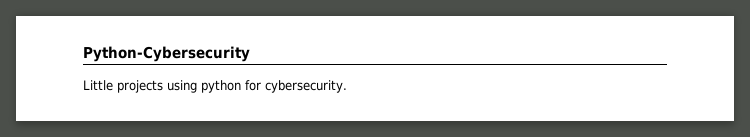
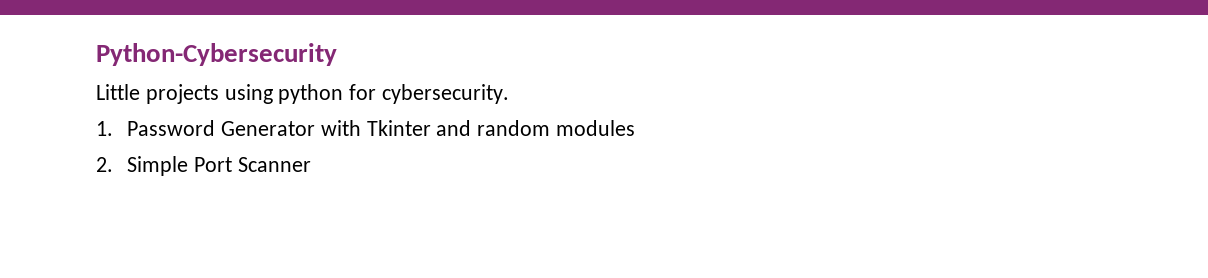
(347, 86) none -> [96,120,636,136] [96,156,311,176] // 1. Password Generator with Tkinter and random modules // 2. Simple Port Scanner

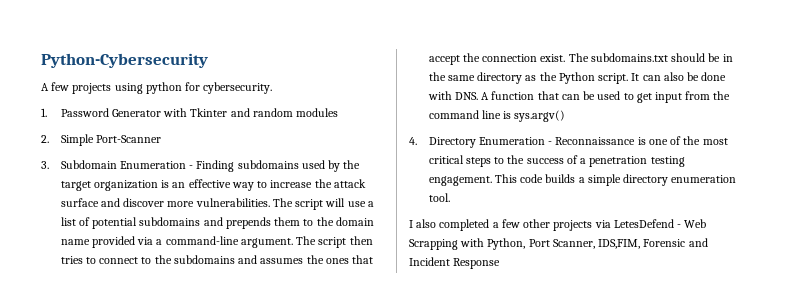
[96,84,140,100] Little -> [41,82,70,91] A few
[193,157,311,172] Port Scanner -> [95,135,161,143] [41,160,361,172] [60,179,366,191] [60,198,374,210] [60,217,374,229] [60,236,373,248] [60,255,374,264] [428,53,733,65] [428,72,727,84] [427,91,731,103] [428,110,566,122] [409,136,728,148] [428,155,685,167] [428,174,737,186] [428,193,450,202] [409,219,707,231] [409,238,708,250] [409,257,501,269] Port-Scanner // 3. Subdomain Enumeration - Finding subdomains used by the target organization is an effective way to increase the attack surface and discover more vulnerabilities. The script will use a list of potential subdomains and prepends them to the domain name provided via a command-line argument. The script then tries to connect to the subdomains and assumes the ones that accept the connection exist. The subdomains.txt should be in the same directory as the Python script. It can also be done with DNS. A function that can be used to get input from the command line is sys.argv() // 4. Directory Enumeration - Reconnaissance is one of the most critical steps to the success of a penetration testing engagement. This code builds a simple directory enumeration tool. // I also completed a few other projects via LetesDefend - Web Scrapping with Python, Port Scanner, IDS,FIM, Forensic and Incident Response

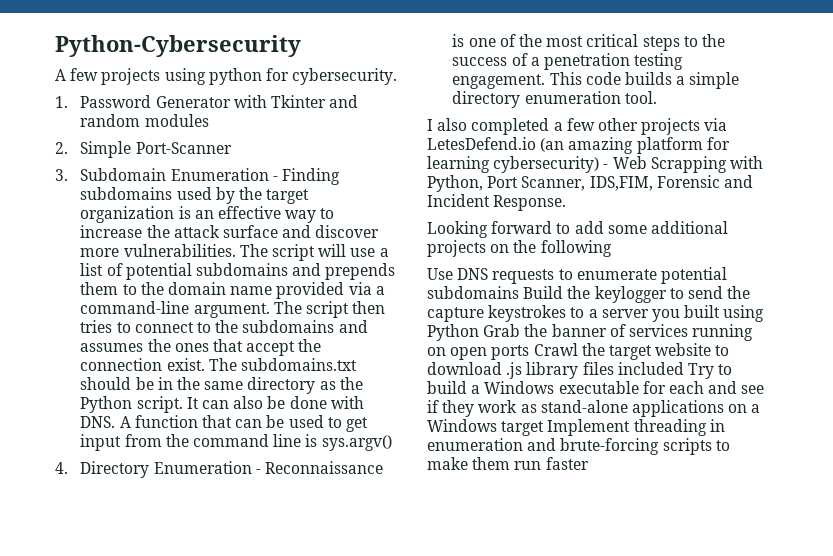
[613,219,674,228] LetesDefend -> [427,137,730,154] [427,156,600,173] LetesDefend.io (an amazing platform for learning cybersecurity)
[453,258,501,269] Response -> [493,195,567,211] [427,221,728,238] [427,240,612,257] [427,267,727,284] [427,286,751,303] [427,305,765,322] [427,324,754,341] [427,343,730,360] [427,362,733,379] [427,381,765,394] [427,400,761,417] [427,419,725,436] [427,438,730,455] [427,457,589,470] Response. // Looking forward to add some additional projects on the following // Use DNS requests to enumerate potential subdomains Build the keylogger to send the capture keystrokes to a server you built using Python Grab the banner of services running on open ports Crawl the target website to download .js library files included Try to build a Windows executable for each and see if they work as stand-alone applications on a Windows target Implement threading in enumeration and brute-forcing scripts to make them run faster

